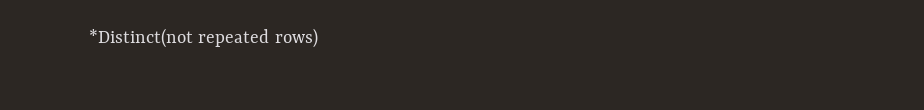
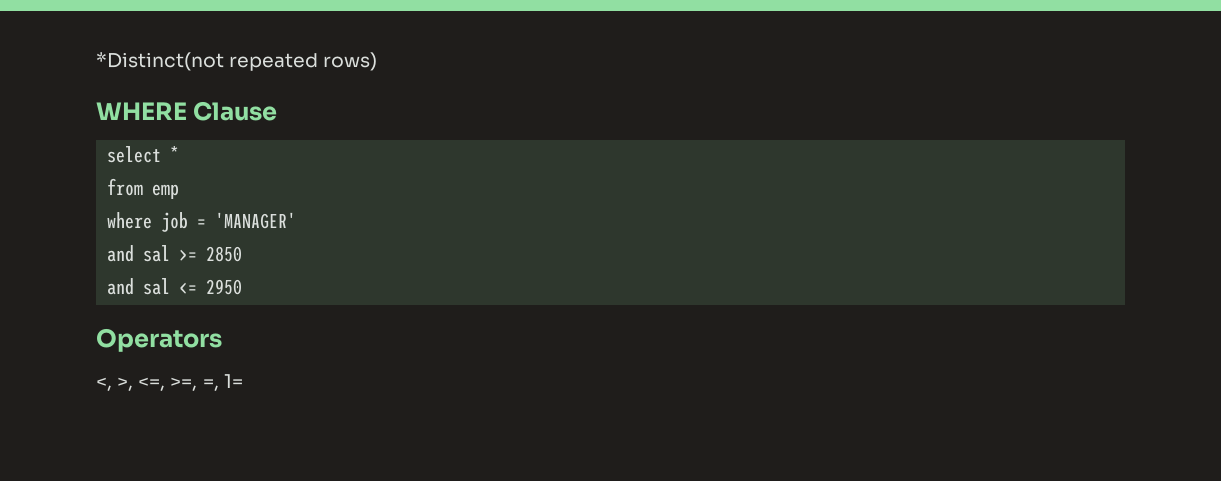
(318, 38) none -> [96,101,278,121] [107,146,180,163] [107,178,180,199] [107,212,297,232] [107,245,243,262] [107,278,243,295] [96,328,222,352] [96,374,243,391] // WHERE Clause // select * // from emp // where job = 'MANAGER' // and sal >= 2850 // and sal <= 2950 // Operators // <, >, <=, >=, =, 1=

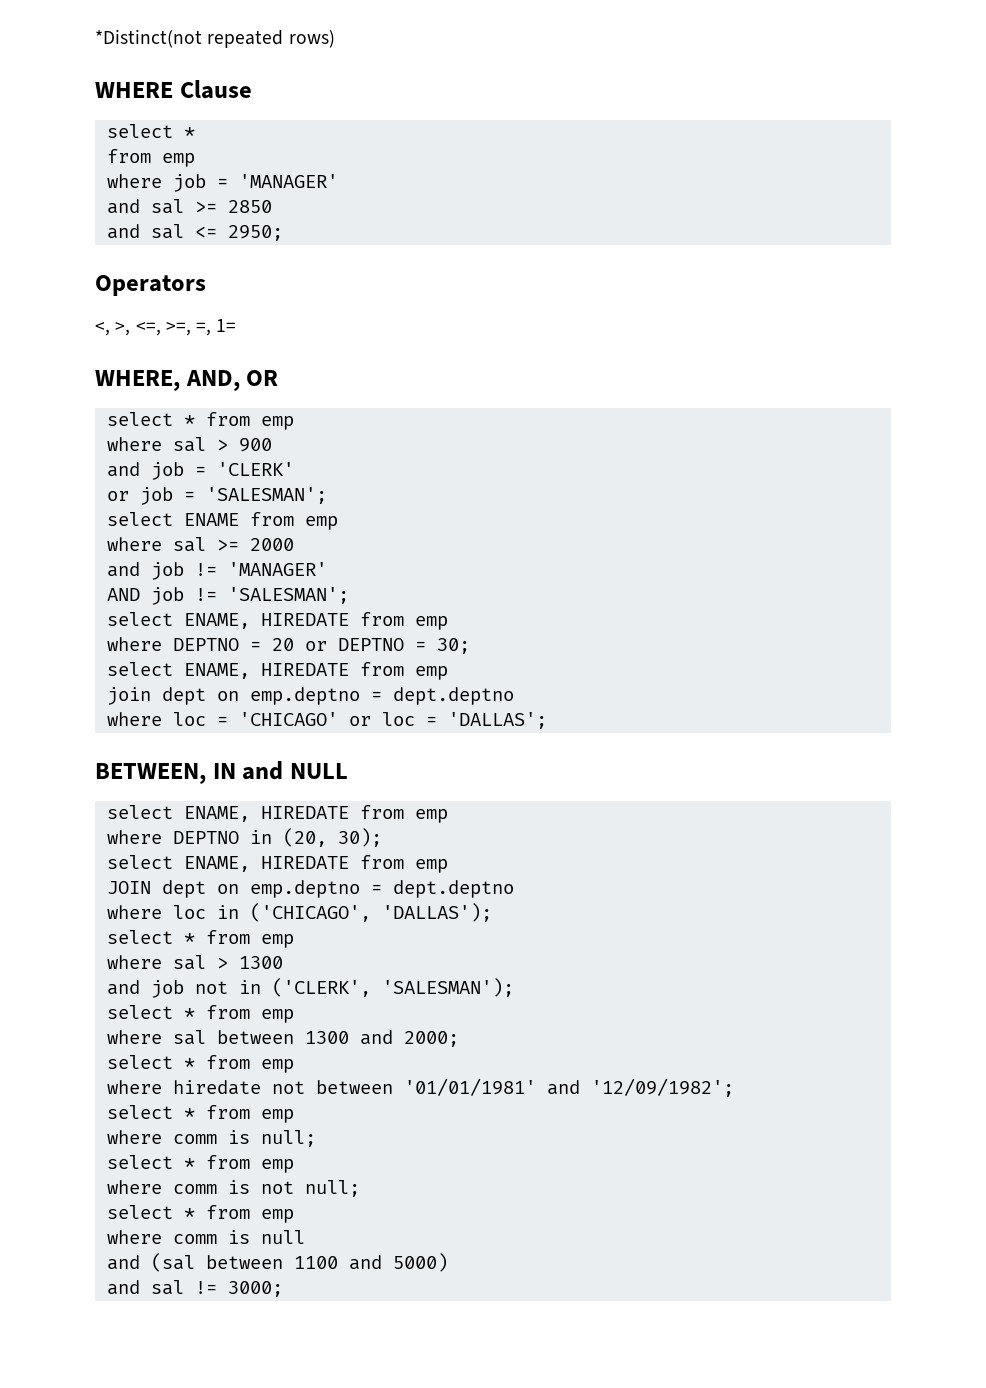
[206,279,243,295] 2950 -> [227,225,283,241] 2950;
(243, 381) none -> [95,370,279,391] [106,412,294,430] [106,437,272,452] [106,462,294,480] [106,487,327,505] [106,512,338,530] [106,537,294,552] [106,562,327,580] [106,587,349,605] [106,612,448,630] [106,637,470,654] [106,662,448,680] [106,687,514,705] [106,712,547,729] [95,761,348,784] [106,805,448,823] [106,828,382,847] [106,855,448,873] [106,880,514,898] [106,903,492,922] [106,930,294,948] [106,955,283,970] [106,978,514,998] [106,1005,294,1023] [106,1030,459,1047] [106,1055,294,1073] [106,1078,734,1097] [106,1105,294,1123] [106,1130,316,1147] [106,1155,294,1173] [106,1180,360,1197] [106,1205,294,1223] [106,1230,305,1244] [106,1253,448,1272] [106,1280,283,1297] // WHERE, AND, OR // select * from emp // where sal > 900 // and job = 'CLERK' // or job = 'SALESMAN'; // select ENAME from emp // where sal >= 2000 // and job != 'MANAGER' // AND job != 'SALESMAN'; // select ENAME, HIREDATE from emp // where DEPTNO = 20 or DEPTNO = 30; // select ENAME, HIREDATE from emp // join dept on emp.deptno = dept.deptno // where loc = 'CHICAGO' or loc = 'DALLAS'; // BETWEEN, IN and NULL // select ENAME, HIREDATE from emp // where DEPTNO in (20, 30); // select ENAME, HIREDATE from emp // JOIN dept on emp.deptno = dept.deptno // where loc in ('CHICAGO', 'DALLAS'); // select * from emp // where sal > 1300 // and job not in ('CLERK', 'SALESMAN'); // select * from emp // where sal between 1300 and 2000; // select * from emp // where hiredate not between '01/01/1981' and '12/09/1982'; // select * from emp // where comm is null; // select * from emp // where comm is not null; // select * from emp // where comm is null // and (sal between 1100 and 5000) // and sal != 3000;

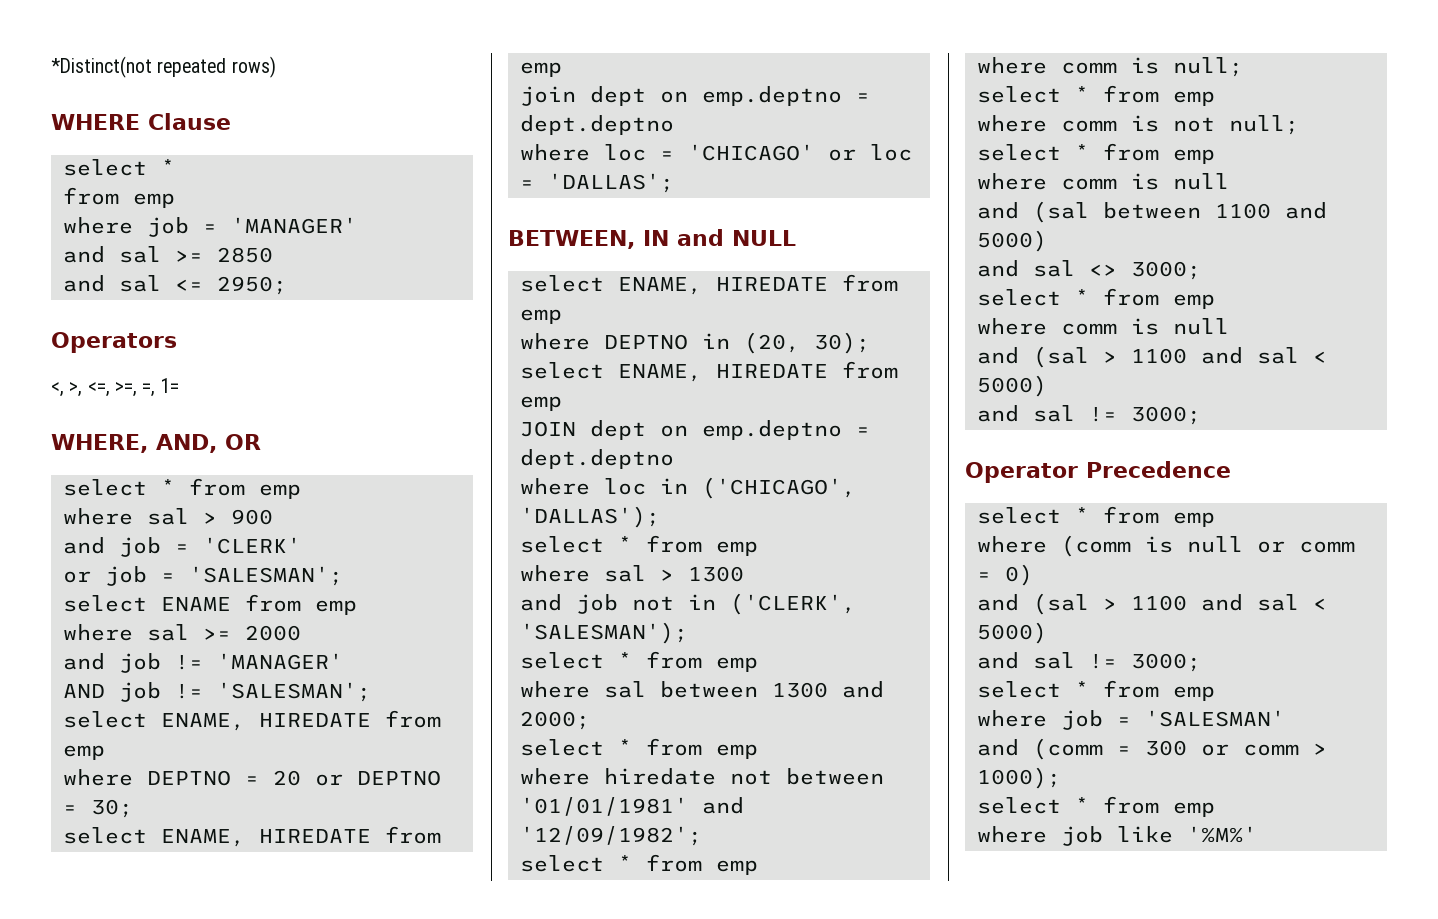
[194,1281,283,1297] != 3000; -> [1088,261,1201,280] [976,288,1215,309] [976,318,1229,335] [976,346,1327,368] [976,375,1047,397] [976,405,1201,425] [965,461,1231,483] [976,506,1215,527] [976,535,1355,557] [976,564,1033,586] [976,593,1327,615] [976,622,1047,644] [976,652,1201,672] [976,680,1215,701] [976,710,1285,730] [976,738,1327,760] [976,767,1061,789] [976,796,1215,817] [976,826,1257,846] <> 3000; // select * from emp // where comm is null // and (sal > 1100 and sal < 5000) // and sal != 3000; // Operator Precedence // select * from emp // where (comm is null or comm = 0) // and (sal > 1100 and sal < 5000) // and sal != 3000; // select * from emp // where job = 'SALESMAN' // and (comm = 300 or comm > 1000); // select * from emp // where job like '%M%'

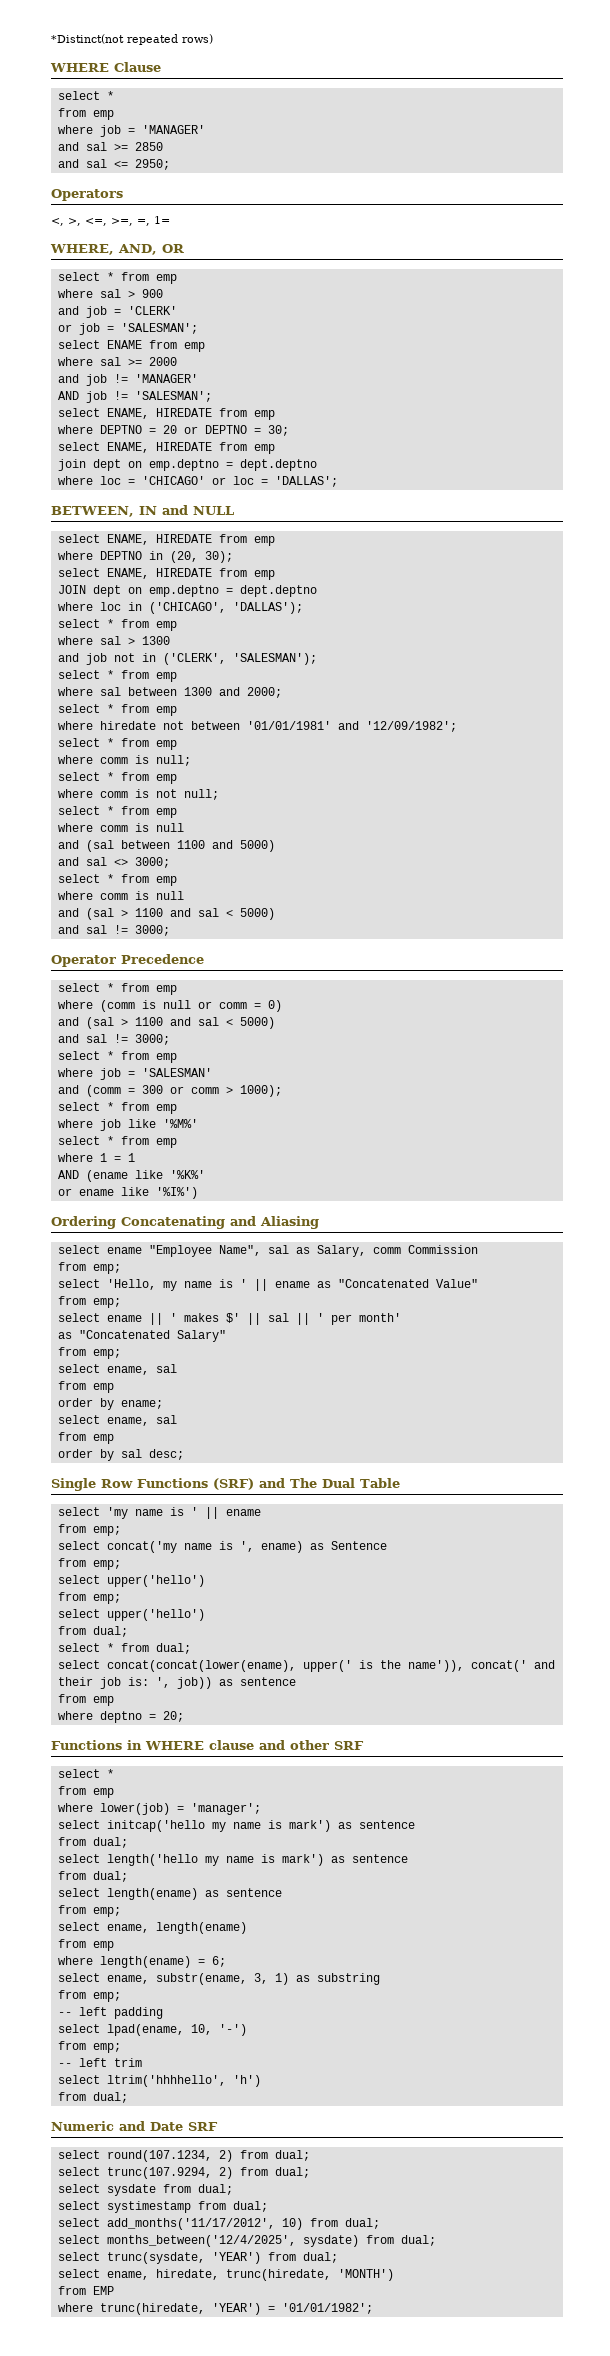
(1257, 834) none -> [57,1136,177,1148] [57,1153,135,1162] [57,1170,205,1182] [57,1187,198,1199] [51,1216,319,1229] [57,1245,478,1257] [57,1262,121,1274] [57,1279,478,1291] [57,1296,121,1308] [57,1313,401,1325] [57,1330,226,1342] [57,1347,121,1359] [57,1364,177,1375] [57,1381,114,1393] [57,1398,163,1410] [57,1415,177,1426] [57,1432,114,1444] [57,1449,184,1461] [51,1478,400,1491] [57,1507,261,1519] [57,1524,121,1536] [57,1541,387,1553] [57,1558,121,1570] [57,1575,205,1587] [57,1592,121,1604] [57,1609,205,1621] [57,1626,128,1637] [57,1643,191,1654] [57,1660,555,1672] [57,1677,296,1689] [57,1694,114,1706] [57,1711,184,1723] [51,1740,364,1750] [57,1769,114,1778] [57,1786,114,1798] [57,1803,261,1815] [57,1820,415,1832] [57,1837,128,1848] [57,1854,408,1866] [57,1871,128,1882] [57,1888,282,1900] [57,1905,121,1917] [57,1922,247,1934] [57,1939,114,1951] [57,1956,226,1968] [57,1973,380,1985] [57,1990,121,2002] [57,2007,163,2019] [57,2024,247,2036] [57,2041,121,2053] [57,2058,142,2067] [57,2075,261,2087] [57,2092,128,2103] [51,2121,218,2131] [57,2150,310,2162] [57,2167,310,2179] [57,2184,233,2196] [57,2201,268,2213] [57,2218,380,2230] [57,2235,436,2247] [57,2252,338,2264] [57,2269,394,2281] [57,2286,114,2295] [57,2303,373,2315] // select * from emp // where 1 = 1 // AND (ename like '%K%' // or ename like '%I%') // Ordering Concatenating and Aliasing // select ename "Employee Name", sal as Salary, comm Commission // from emp; // select 'Hello, my name is ' || ename as "Concatenated Value" // from emp; // select ename || ' makes $' || sal || ' per month' // as "Concatenated Salary" // from emp; // select ename, sal // from emp // order by ename; // select ename, sal // from emp // order by sal desc; // Single Row Functions (SRF) and The Dual Table // select 'my name is ' || ename // from emp; // select concat('my name is ', ename) as Sentence // from emp; // select upper('hello') // from emp; // select upper('hello') // from dual; // select * from dual; // select concat(concat(lower(ename), upper(' is the name')), concat(' and their job is: ', job)) as sentence // from emp // where deptno = 20; // Functions in WHERE clause and other SRF // select * // from emp // where lower(job) = 'manager'; // select initcap('hello my name is mark') as sentence // from dual; // select length('hello my name is mark') as sentence // from dual; // select length(ename) as sentence // from emp; // select ename, length(ename) // from emp // where length(ename) = 6; // select ename, substr(ename, 3, 1) as substring // from emp; // -- left padding // select lpad(ename, 10, '-') // from emp; // -- left trim // select ltrim('hhhhello', 'h') // from dual; // Numeric and Date SRF // select round(107.1234, 2) from dual; // select trunc(107.9294, 2) from dual; // select sysdate from dual; // select systimestamp from dual; // select add_months('11/17/2012', 10) from dual; // select months_between('12/4/2025', sysdate) from dual; // select trunc(sysdate, 'YEAR') from dual; // select ename, hiredate, trunc(hiredate, 'MONTH') // from EMP // where trunc(hiredate, 'YEAR') = '01/01/1982';

